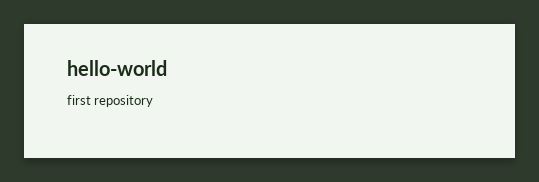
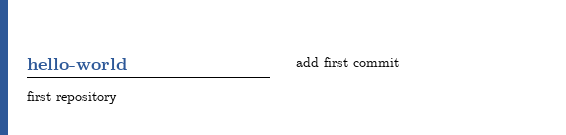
(154, 101) none -> [296,57,399,67] // add first commit

